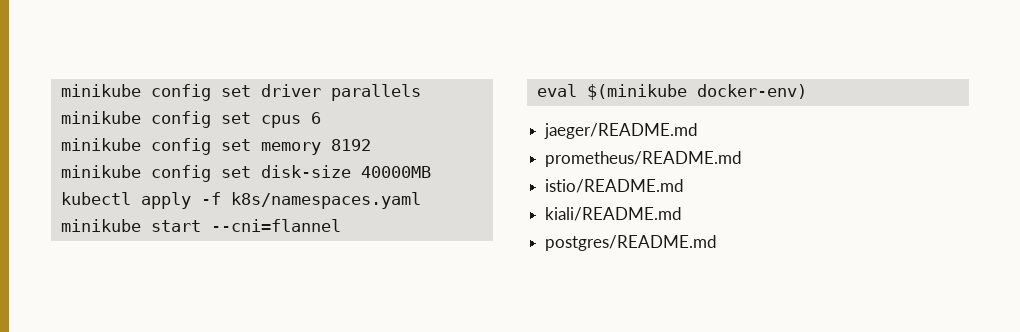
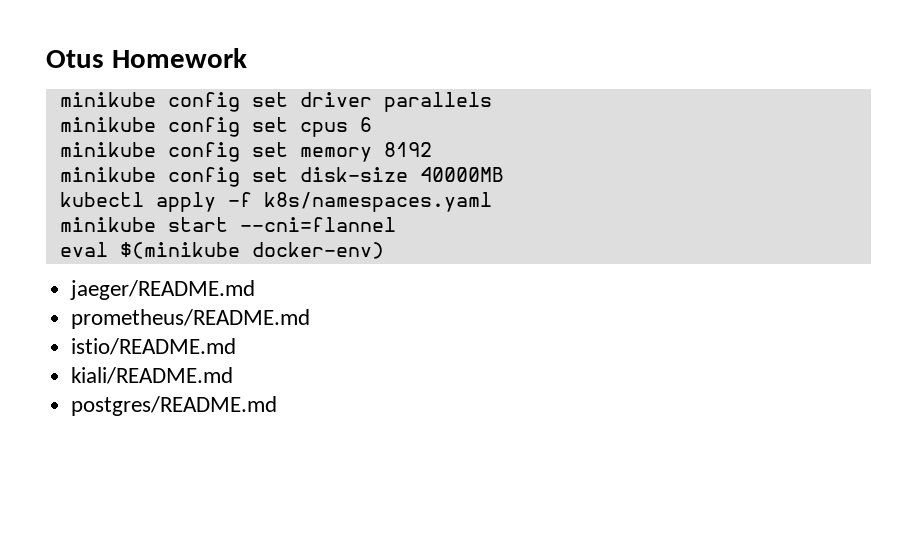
(60, 90) none -> [46,48,247,68] Otus Homework //

